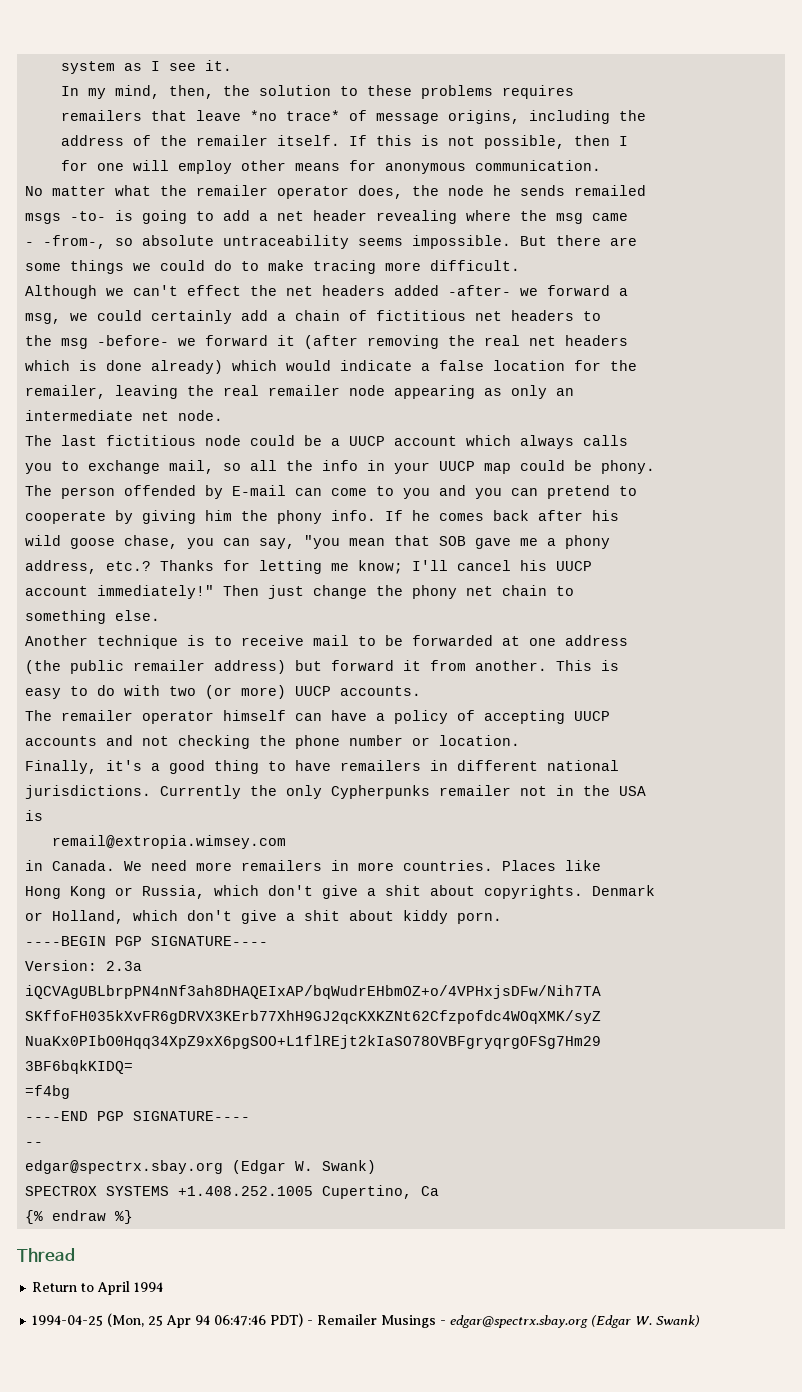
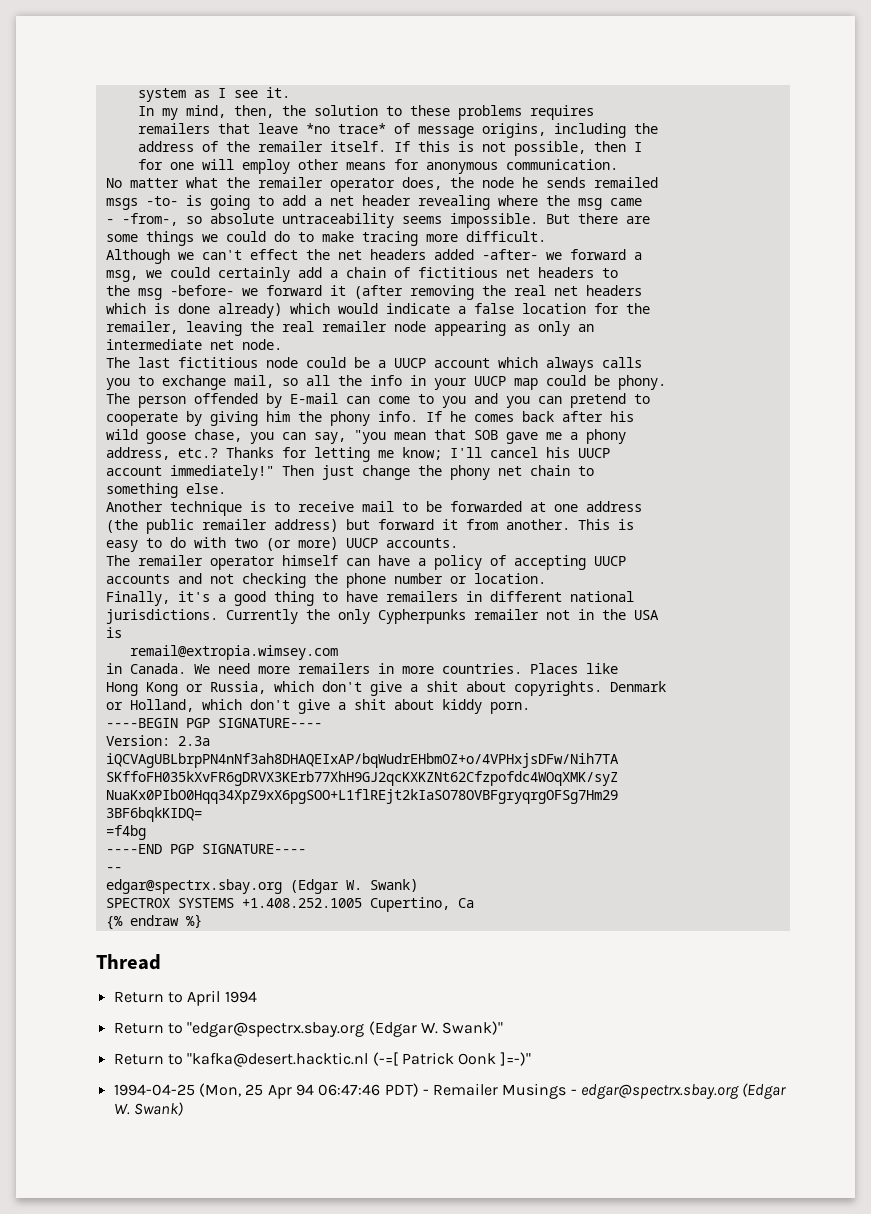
(164, 1287) none -> [113,1021,504,1037] [113,1052,531,1067] // Return to "edgar@spectrx.sbay.org (Edgar W. Swank)" // Return to "kafka@desert.hacktic.nl (-=[ Patrick Oonk ]=-)"

